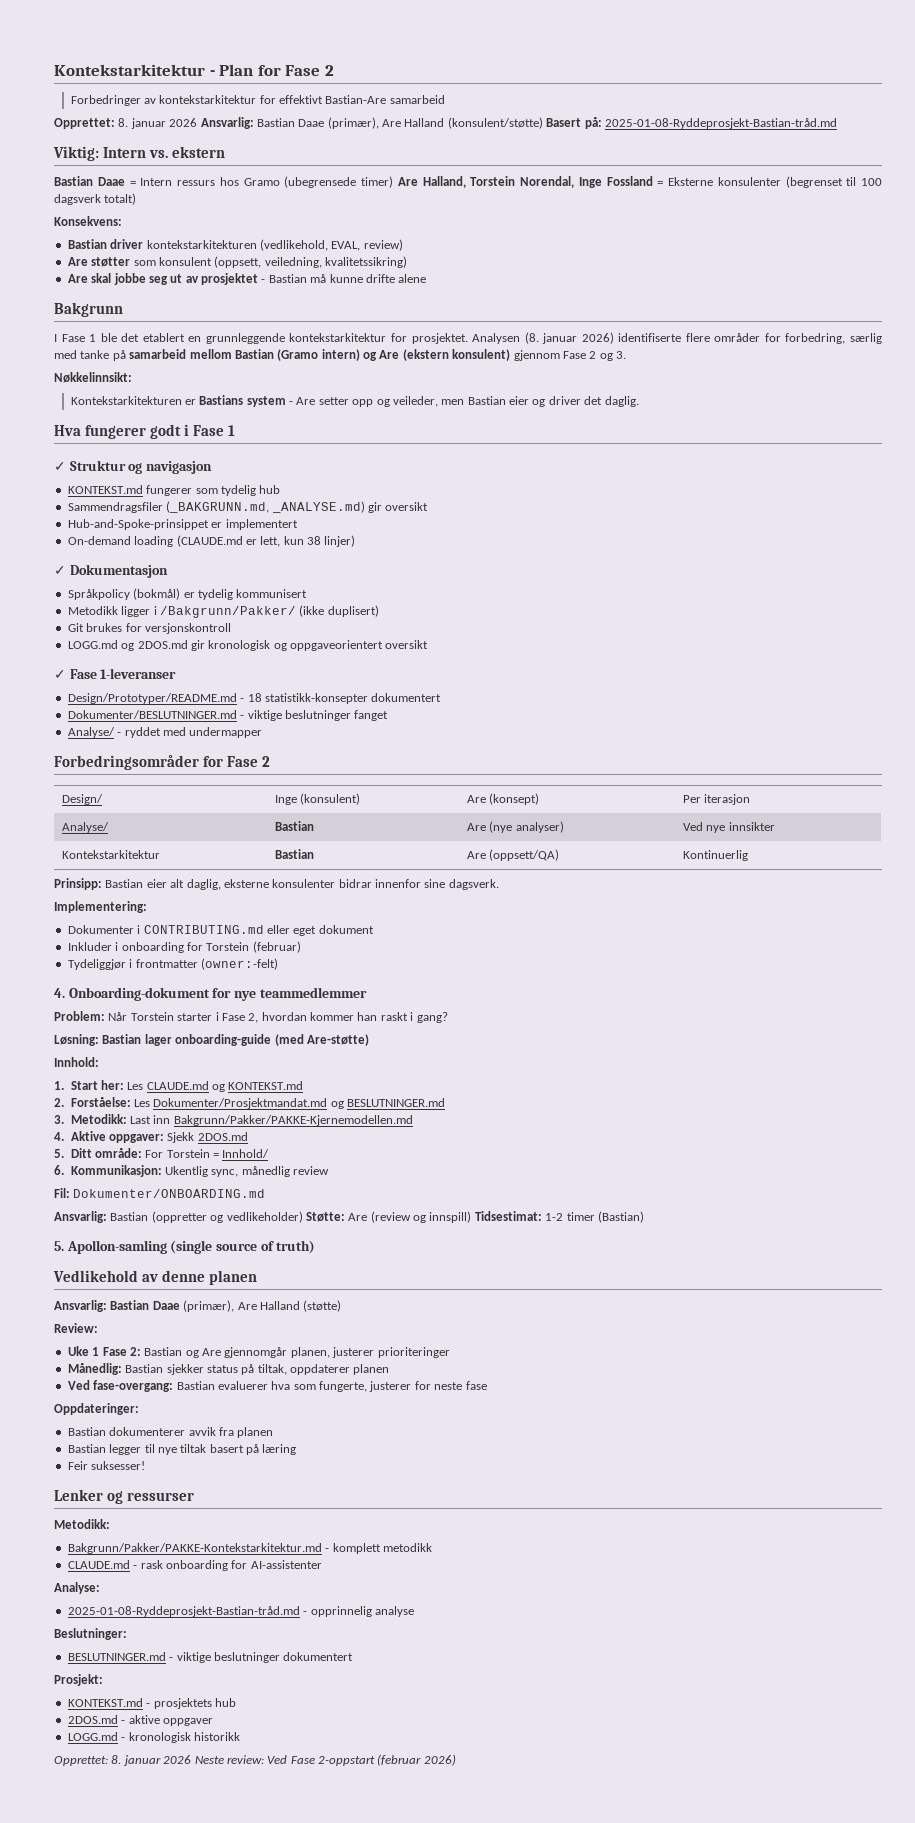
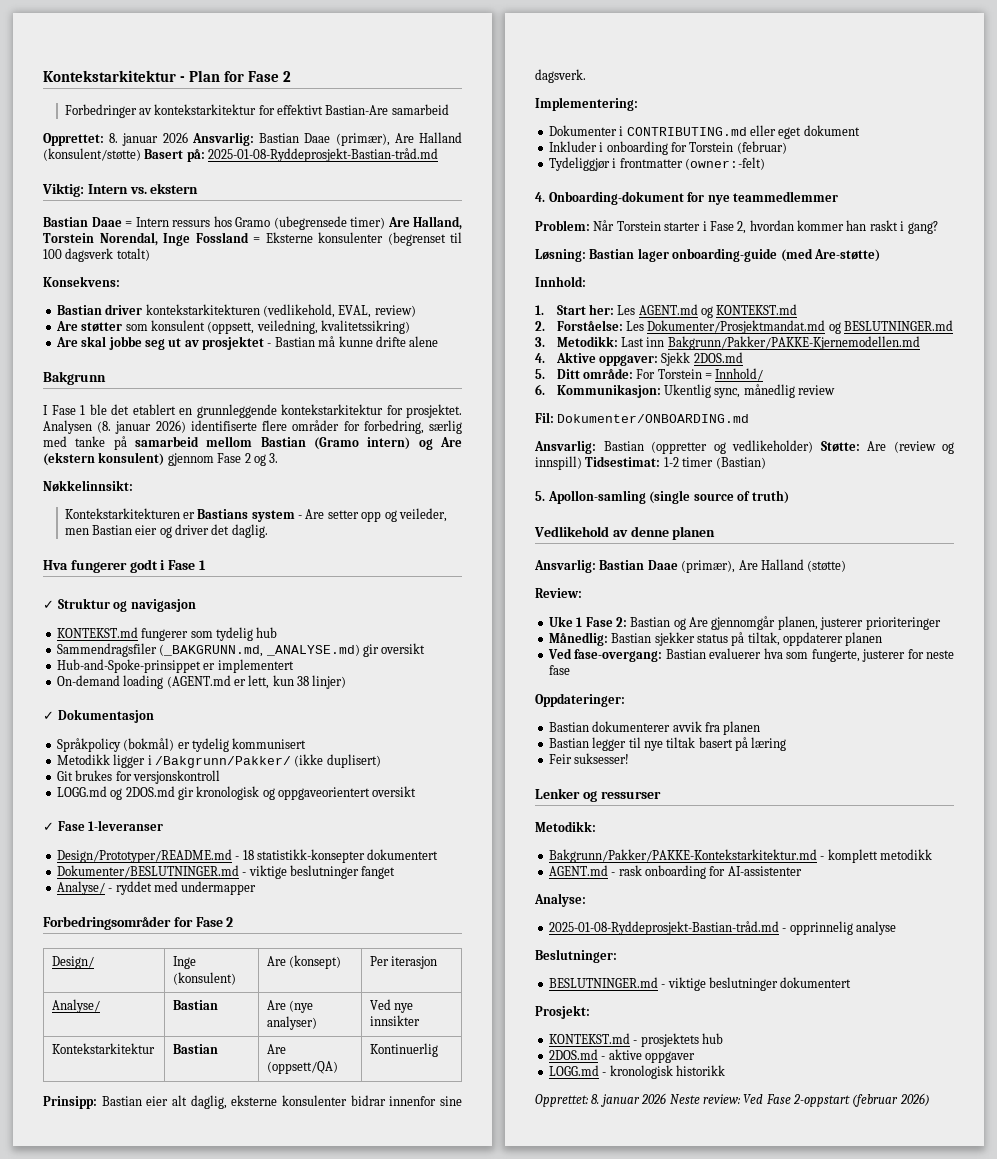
[176,535,243,547] (CLAUDE.md -> [166,675,231,688] (AGENT.md
[146,1081,209,1090] CLAUDE.md -> [638,304,698,315] AGENT.md
[67,1560,130,1569] CLAUDE.md -> [548,865,608,876] AGENT.md

